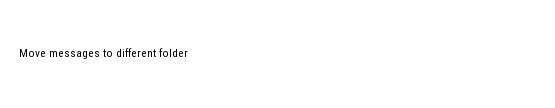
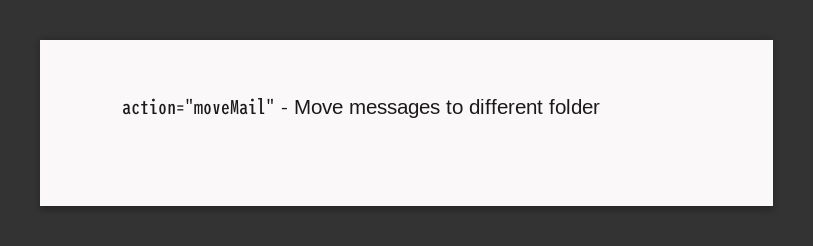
(19, 53) none -> [122,98,288,115] action="moveMail" -

